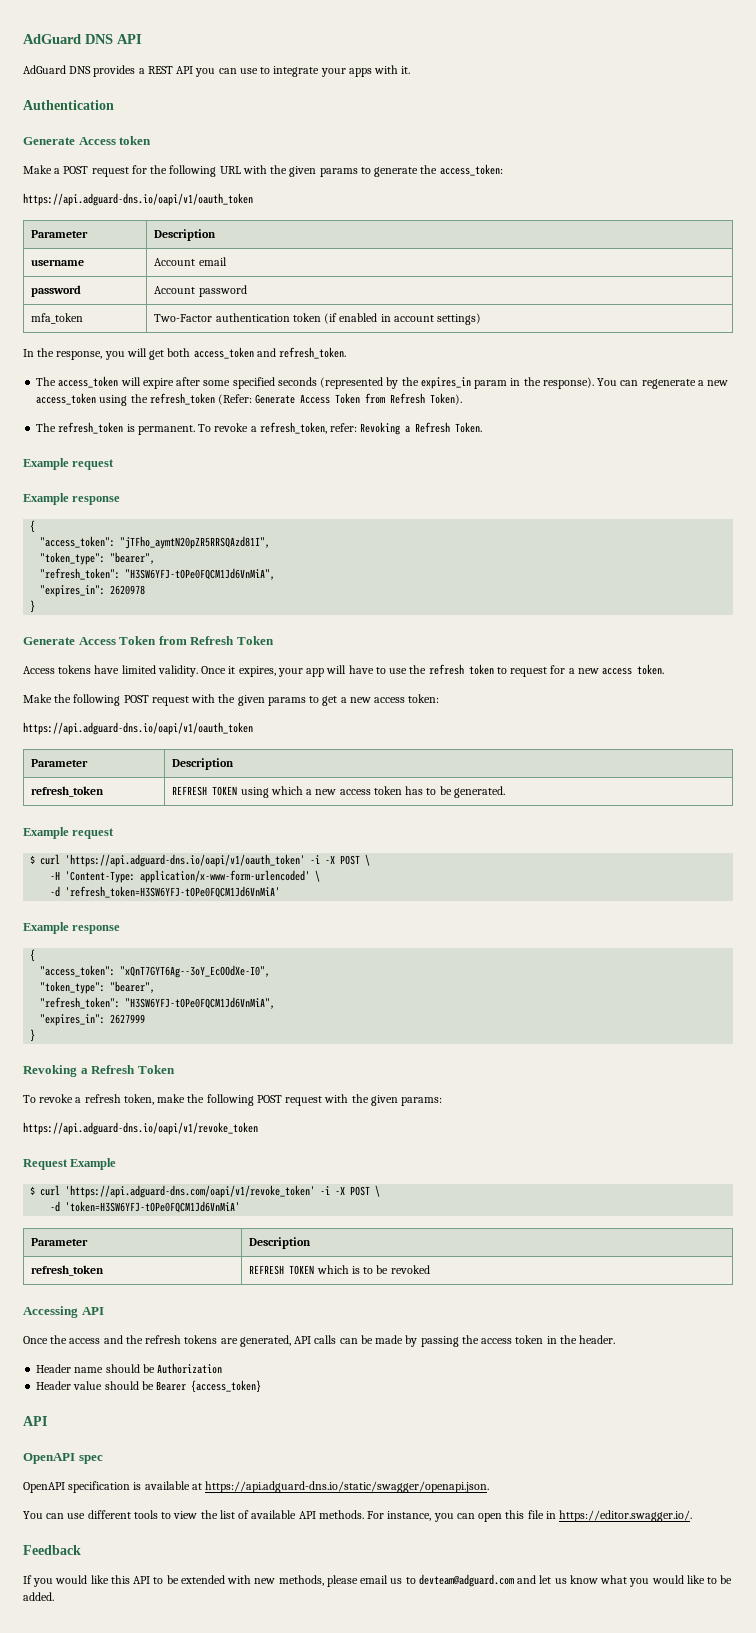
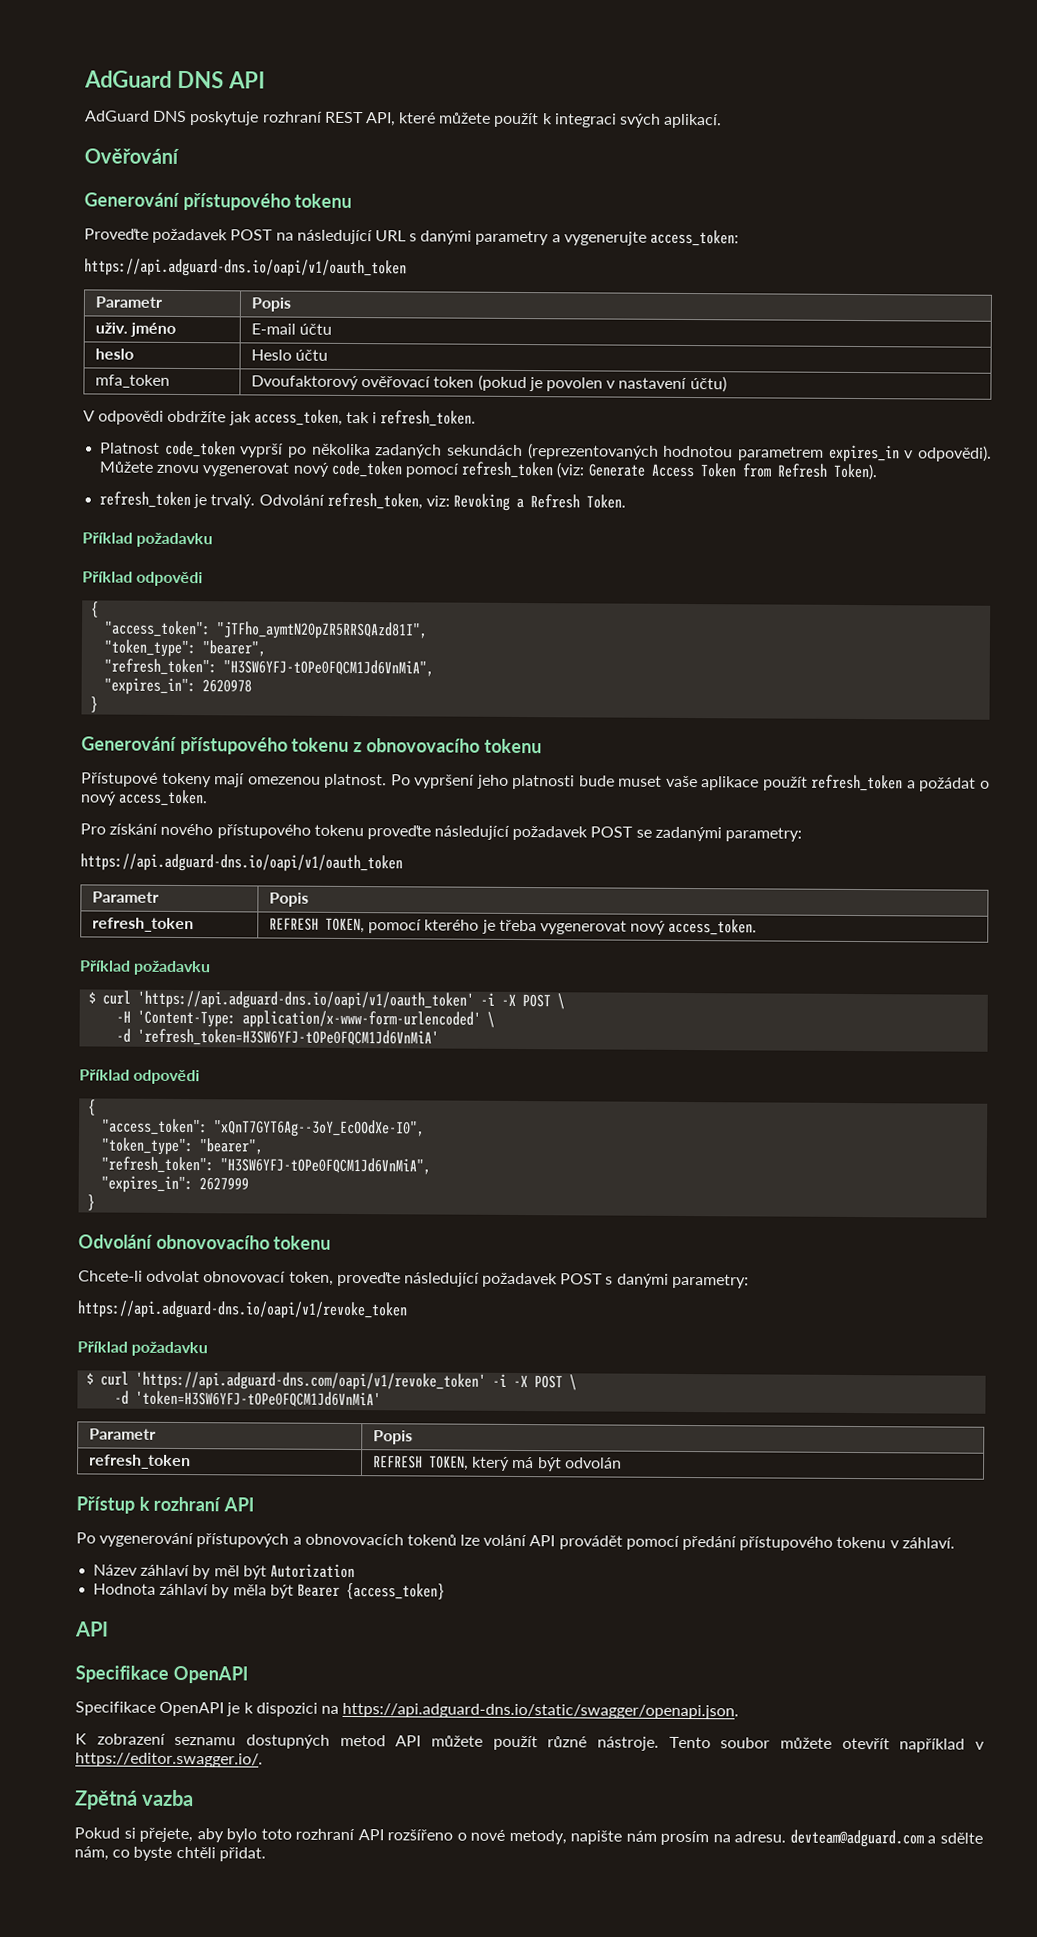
[93,65,411,77] [23,100,114,110] [23,136,152,145] [23,164,503,177] [23,193,253,206] [31,230,89,238] [154,229,217,241] [31,259,85,266] [154,257,227,266] [31,285,82,297] [154,285,247,297] [31,313,84,324] [154,313,482,325] [23,347,347,360] [36,376,729,389] [36,393,253,406] provides a REST API you can use to integrate your apps with it. // Authentication // Generate Access token // Make a POST request for the following URL with the given params to generate the access_token: // https://api.adguard-dns.io/oapi/v1/oauth_token // Parameter | Description // username | Account email // password | Account password // mfa_token | Two-Factor authentication token (if enabled in account settings) // In the response, you will get both access_token and refresh_token. // The access_token will expire after some specified seconds (represented by the expires_in param in the response). You can regenerate a new access_token using the refresh_token (Refer: -> [189,111,723,129] [84,148,180,164] [84,192,353,211] [84,228,740,247] [84,258,407,278] [95,296,163,308] [251,297,292,312] [95,322,177,337] [251,323,333,335] [95,348,135,360] [251,349,329,361] [95,374,171,388] [251,374,727,393] [83,409,477,427] [100,440,993,463] [99,460,586,479] poskytuje rozhraní REST API, které můžete použít k integraci svých aplikací. // Ověřování // Generování přístupového tokenu // Proveďte požadavek POST na následující URL s danými parametry a vygenerujte access_token: // https://api.adguard-dns.io/oapi/v1/oauth_token // Parametr | Popis // uživ. jméno | E-mail účtu // heslo | Heslo účtu // mfa_token | Dvoufaktorový ověřovací token (pokud je povolen v nastavení účtu) // V odpovědi obdržíte jak access_token, tak i refresh_token. // Platnost code_token vyprší po několika zadaných sekundách (reprezentovaných hodnotou parametrem expires_in v odpovědi). Můžete znovu vygenerovat nový code_token pomocí refresh_token (viz:
[36,422,358,435] The refresh_token is permanent. To revoke a refresh_token, refer: -> [99,491,450,510] refresh_token je trvalý. Odvolání refresh_token, viz:
[23,458,115,470] [23,493,121,505] Example request // Example response -> [82,532,214,548] [82,571,204,587] Příklad požadavku // Příklad odpovědi
[23,636,274,645] [23,664,665,677] [23,694,440,706] [23,722,253,735] [31,759,89,767] [172,758,235,770] [31,786,105,797] [172,786,505,798] [23,827,115,839] Generate Access Token from Refresh Token // Access tokens have limited validity. Once it expires, your app will have to use the refresh token to request for a new access token. // Make the following POST request with the given params to get a new access token: // https://api.adguard-dns.io/oapi/v1/oauth_token // Parameter | Description // refresh_token | REFRESH TOKEN using which a new access token has to be generated. // Example request -> [81,736,542,755] [81,772,990,792] [80,789,209,807] [80,823,803,842] [80,853,403,873] [92,891,160,903] [269,892,310,907] [92,917,195,933] [269,917,758,936] [79,960,212,976] Generování přístupového tokenu z obnovovacího tokenu // Přístupové tokeny mají omezenou platnost. Po vypršení jeho platnosti bude muset vaše aplikace použít refresh_token a požádat o nový access_token. // Pro získání nového přístupového tokenu proveďte následující požadavek POST se zadanými parametry: // https://api.adguard-dns.io/oapi/v1/oauth_token // Parametr | Popis // refresh_token | REFRESH TOKEN, pomocí kterého je třeba vygenerovat nový access_token. // Příklad požadavku
[23,922,121,934] Example response -> [79,1069,201,1085] Příklad odpovědi
[23,1065,175,1077] [23,1094,443,1106] Revoking a Refresh Token // To revoke a refresh token, make the following POST request with the given params: -> [78,1234,332,1250] [78,1270,749,1289] Odvolání obnovovacího tokenu // Chcete-li odvolat obnovovací token, proveďte následující požadavek POST s danými parametry:
[23,1158,117,1170] Request Example -> [77,1341,209,1357] Příklad požadavku
[31,1238,89,1246] [249,1237,312,1249] [31,1265,105,1276] [249,1265,430,1275] [23,1306,104,1318] [23,1335,616,1347] [36,1363,223,1374] [36,1381,154,1390] Parameter | Description // refresh_token | REFRESH TOKEN which is to be revoked // Accessing API // Once the access and the refresh tokens are generated, API calls can be made by passing the access token in the header. // Header name should be Authorization // Header value should be -> [89,1428,157,1440] [373,1430,414,1445] [89,1454,192,1470] [373,1455,622,1472] [76,1496,255,1514] [76,1532,955,1551] [93,1563,355,1580] [93,1583,294,1599] Parametr | Popis // refresh_token | REFRESH TOKEN, který má být odvolán // Přístup k rozhraní API // Po vygenerování přístupových a obnovovacích tokenů lze volání API provádět pomocí předání přístupového tokenu v záhlaví. // Název záhlaví by měl být Autorization // Hodnota záhlaví by měla být
[23,1453,103,1464] [23,1481,490,1493] [23,1510,693,1522] [23,1545,81,1555] [23,1574,733,1587] [23,1592,54,1601] OpenAPI spec // OpenAPI specification is available at https://api.adguard-dns.io/static/swagger/openapi.json. // You can use different tools to view the list of available API methods. For instance, you can open this file in https://editor.swagger.io/. // Feedback // If you would like this API to be extended with new methods, please email us to devteam@adguard.com and let us know what you would like to be added. -> [75,1665,248,1684] [75,1701,740,1720] [75,1733,985,1753] [75,1752,263,1768] [75,1789,195,1810] [74,1827,983,1848] [74,1846,266,1862] Specifikace OpenAPI // Specifikace OpenAPI je k dispozici na https://api.adguard-dns.io/static/swagger/openapi.json. // K zobrazení seznamu dostupných metod API můžete použít různé nástroje. Tento soubor můžete otevřít například v https://editor.swagger.io/. // Zpětná vazba // Pokud si přejete, aby bylo toto rozhraní API rozšířeno o nové metody, napište nám prosím na adresu. devteam@adguard.com a sdělte nám, co byste chtěli přidat.

